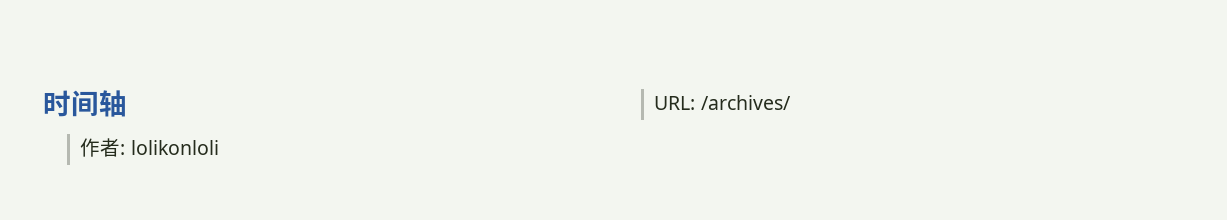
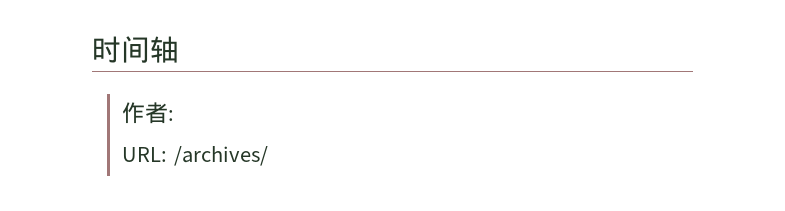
[130,140,219,155] lolikonloli -> (175, 115) none

